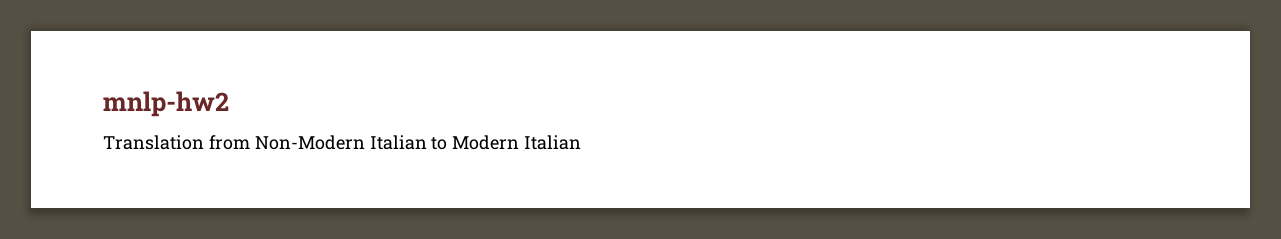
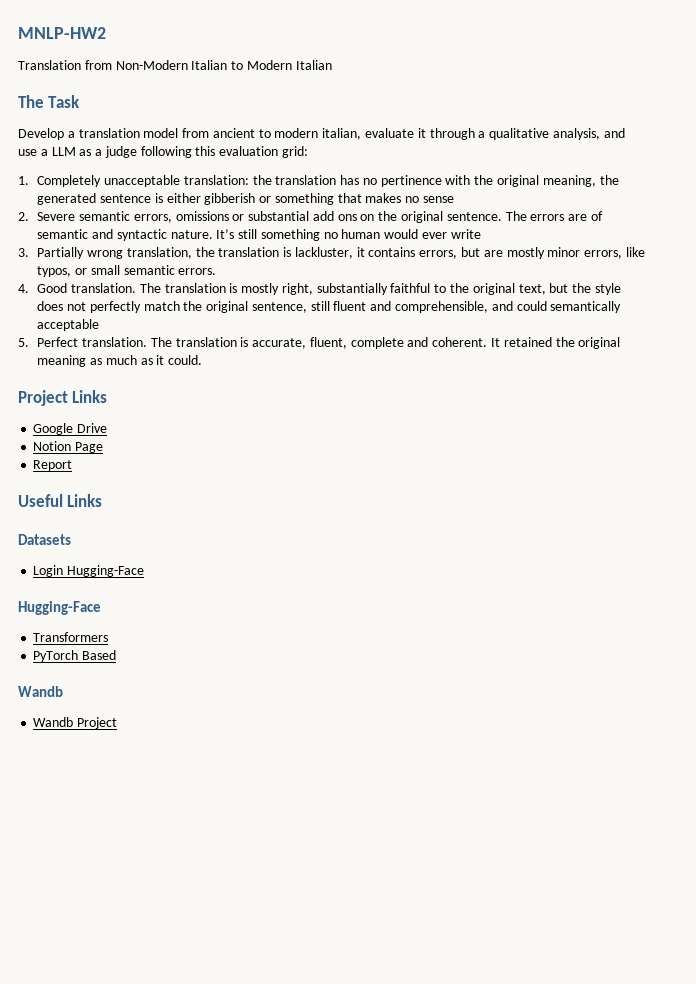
[103,91,229,117] mnlp-hw2 -> [18,27,106,39] MNLP-HW2
(582, 142) none -> [18,95,81,108] [18,128,625,140] [18,146,309,158] [18,175,619,187] [37,193,454,205] [18,211,603,223] [37,229,481,241] [18,247,645,259] [37,265,217,277] [18,283,621,295] [37,301,622,313] [37,319,100,331] [18,337,621,349] [37,355,203,367] [18,390,108,406] [33,423,108,435] [33,441,104,453] [33,460,73,471] [18,494,103,507] [18,534,71,545] [33,565,145,577] [18,601,101,615] [33,632,109,642] [33,650,117,662] [18,686,63,697] [33,717,118,729] // The Task // Develop a translation model from ancient to modern italian, evaluate it through a qualitative analysis, and use a LLM as a judge following this evaluation grid: // 1. Completely unacceptable translation: the translation has no pertinence with the original meaning, the generated sentence is either gibberish or something that makes no sense // 2. Severe semantic errors, omissions or substantial add ons on the original sentence. The errors are of semantic and syntactic nature. It’s still something no human would ever write // 3. Partially wrong translation, the translation is lackluster, it contains errors, but are mostly minor errors, like typos, or small semantic errors. // 4. Good translation. The translation is mostly right, substantially faithful to the original text, but the style does not perfectly match the original sentence, still fluent and comprehensible, and could semantically acceptable // 5. Perfect translation. The translation is accurate, fluent, complete and coherent. It retained the original meaning as much as it could. // Project Links // Google Drive // Notion Page // Report // Useful Links // Datasets // Login Hugging-Face // Hugging-Face // Transformers // PyTorch Based // Wandb // Wandb Project

